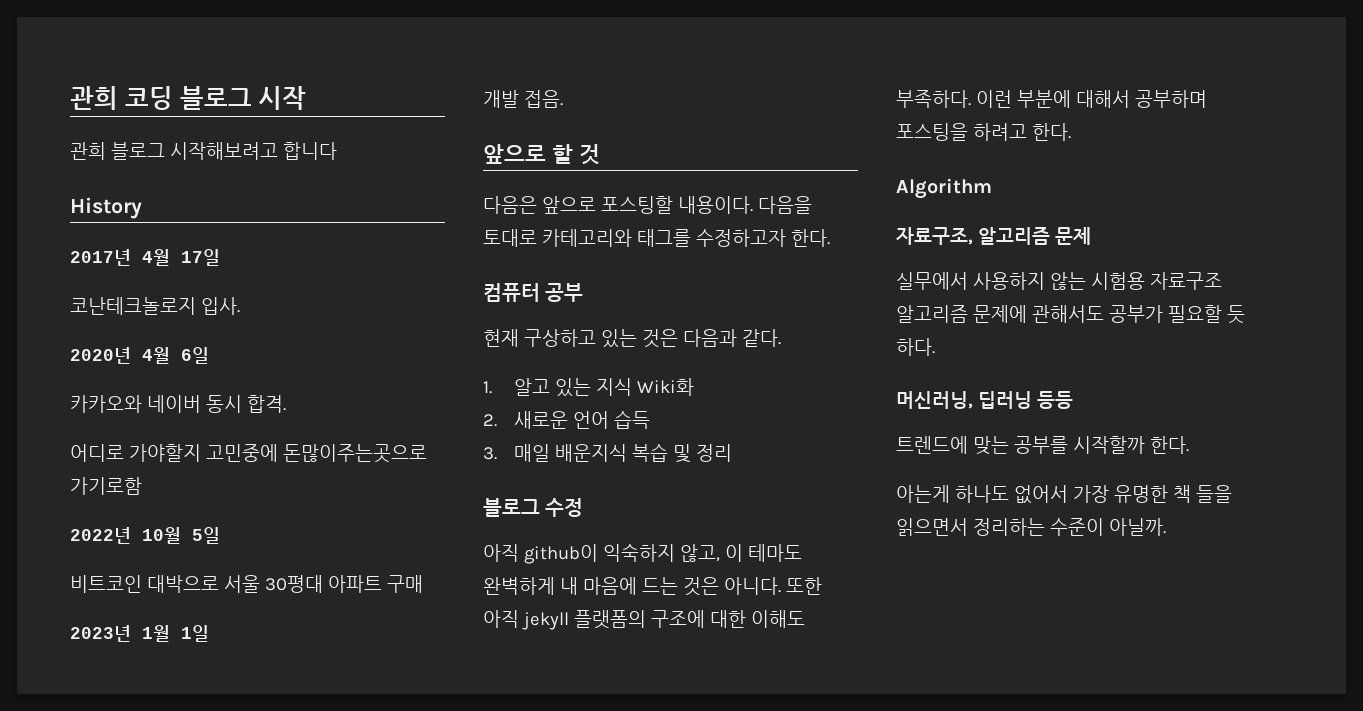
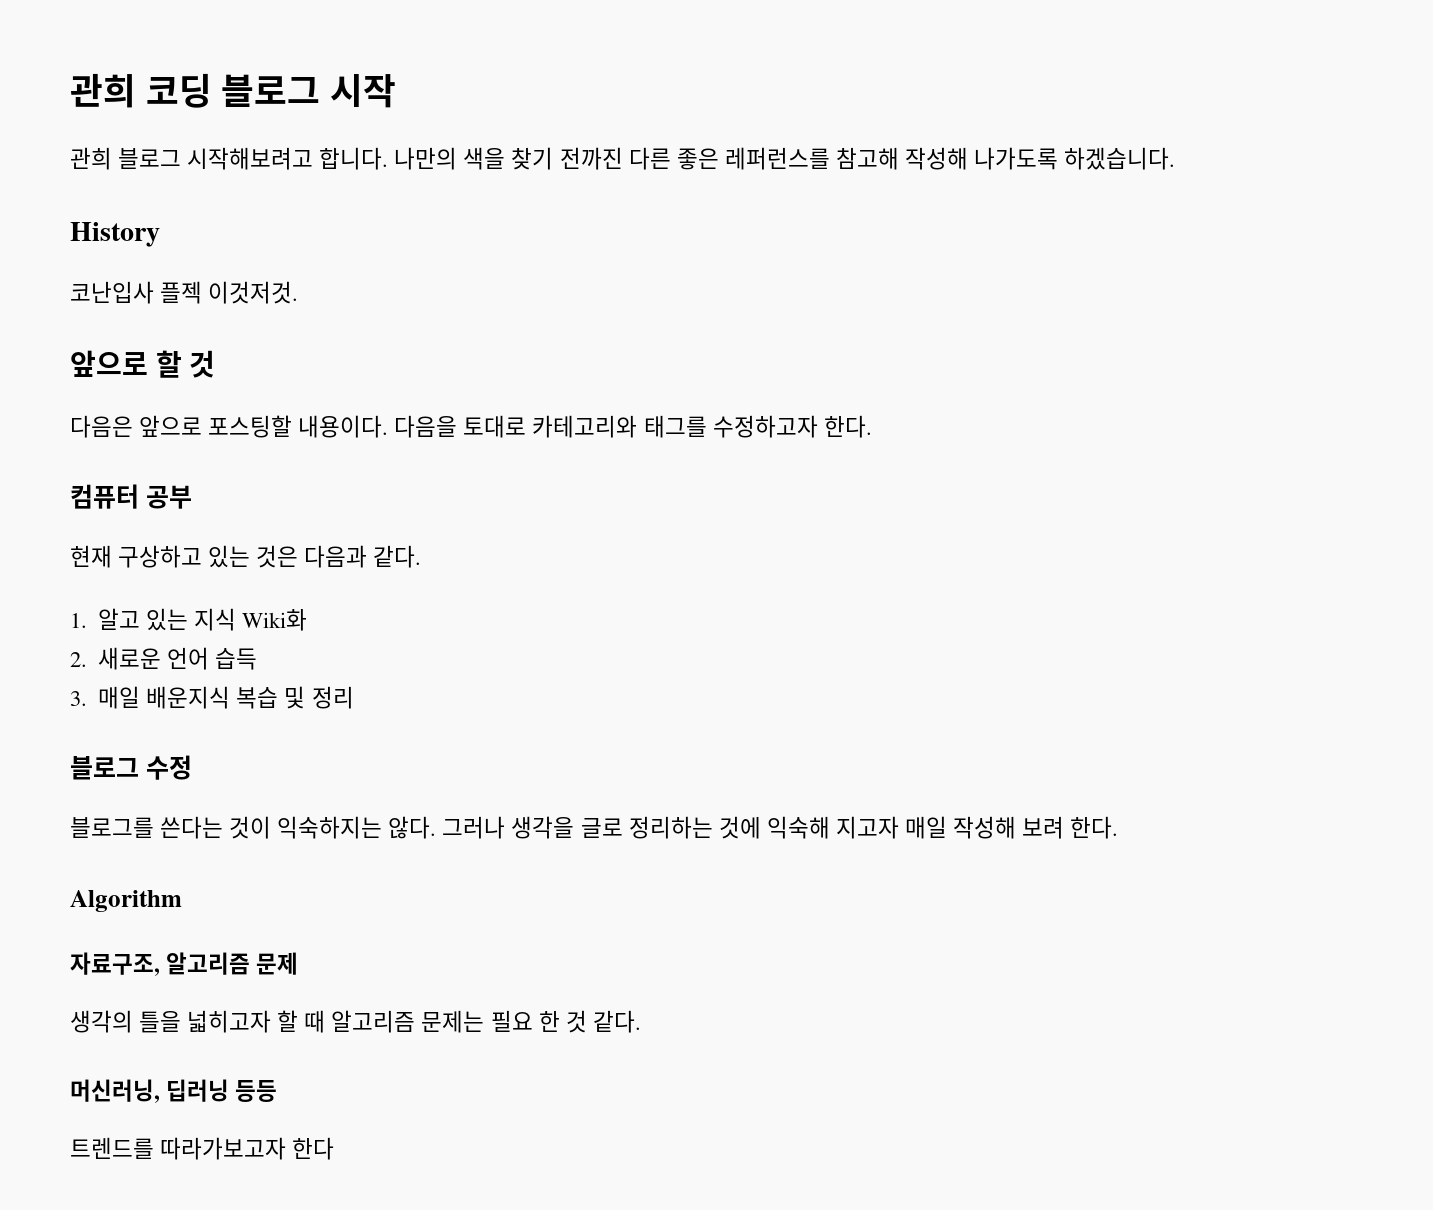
[282,142,337,160] [70,197,142,219] [70,249,220,266] [70,297,240,315] [70,347,209,364] [70,395,286,413] [70,444,427,463] [70,477,142,495] [70,527,220,544] [70,575,423,593] [70,625,209,642] [483,90,563,108] 합니다 // History // 2017년 4월 17일 // 코난테크놀로지 입사. // 2020년 4월 6일 // 카카오와 네이버 동시 합격. // 어디로 가야할지 고민중에 돈많이주는곳으로 가기로함 // 2022년 10월 5일 // 비트코인 대박으로 서울 30평대 아파트 구매 // 2023년 1월 1일 // 개발 접음. -> [319,147,1176,170] [70,222,160,247] [70,281,299,304] 합니다. 나만의 색을 찾기 전까진 다른 좋은 레퍼런스를 참고해 작성해 나가도록 하겠습니다. // History // 코난입사 플젝 이것저것.
[483,543,802,564] [483,577,822,596] [483,610,805,630] [896,90,1207,108] [896,123,1027,141] 아직 github이 익숙하지 않고, 이 테마도 완벽하게 내 마음에 드는 것은 아니다. 또한 아직 jekyll 플랫폼의 구조에 대한 이해도 부족하다. 이런 부분에 대해서 공부하며 포스팅을 하려고 -> [70,816,1065,839] 블로그를 쓴다는 것이 익숙하지는 않다. 그러나 생각을 글로 정리하는 것에 익숙해 지고자 매일 작성해 보려
[896,272,1222,290] [896,305,1245,324] [896,338,935,356] [896,391,1073,409] [896,436,1189,455] [896,485,1232,504] [896,518,1166,536] 실무에서 사용하지 않는 시험용 자료구조 알고리즘 문제에 관해서도 공부가 필요할 듯 하다. // 머신러닝, 딥러닝 등등 // 트렌드에 맞는 공부를 시작할까 한다. // 아는게 하나도 없어서 가장 유명한 책 들을 읽으면서 정리하는 수준이 아닐까. -> [70,1010,641,1033] [70,1079,278,1103] [70,1137,335,1160] 생각의 틀을 넓히고자 할 때 알고리즘 문제는 필요 한 것 같다. // 머신러닝, 딥러닝 등등 // 트렌드를 따라가보고자 한다

